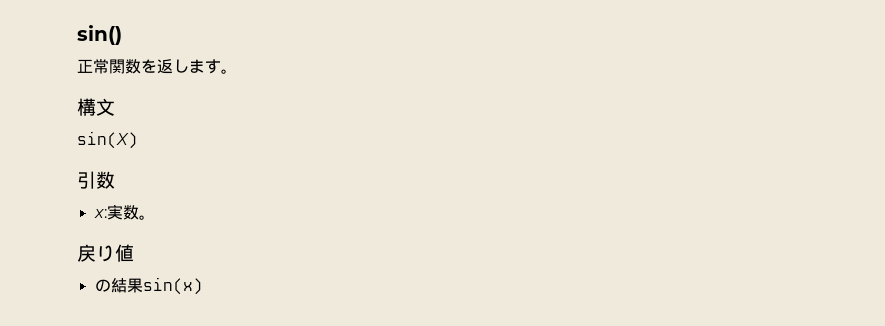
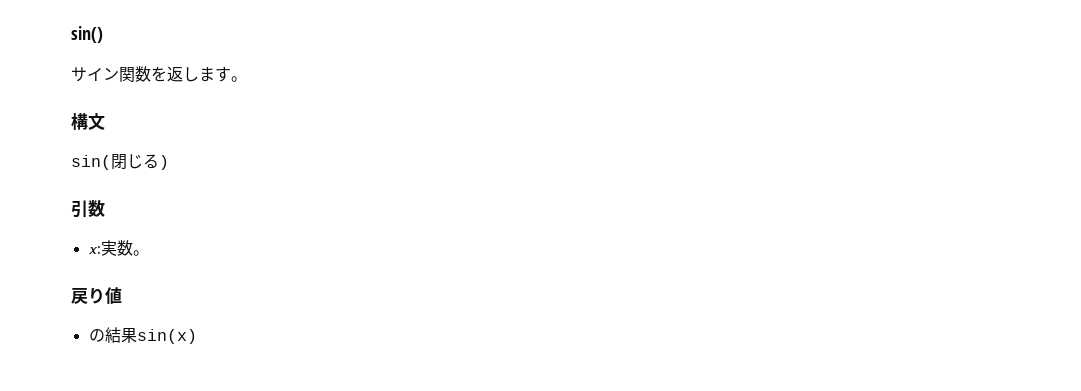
[77,59,109,74] 正常 -> [71,67,119,82] サイン
[77,131,138,149] sin(X) -> [71,154,169,170] sin(閉じる)

